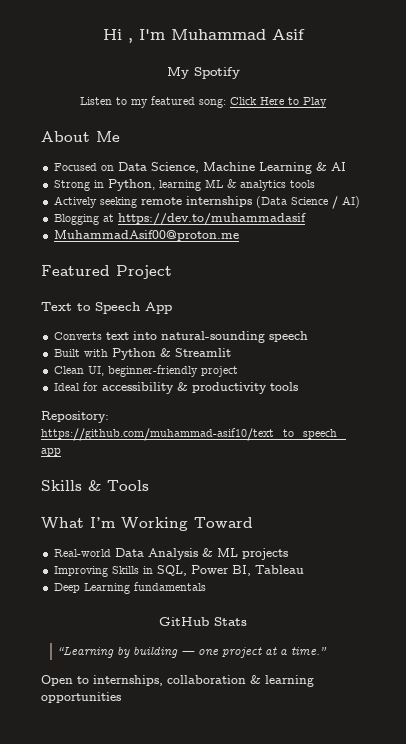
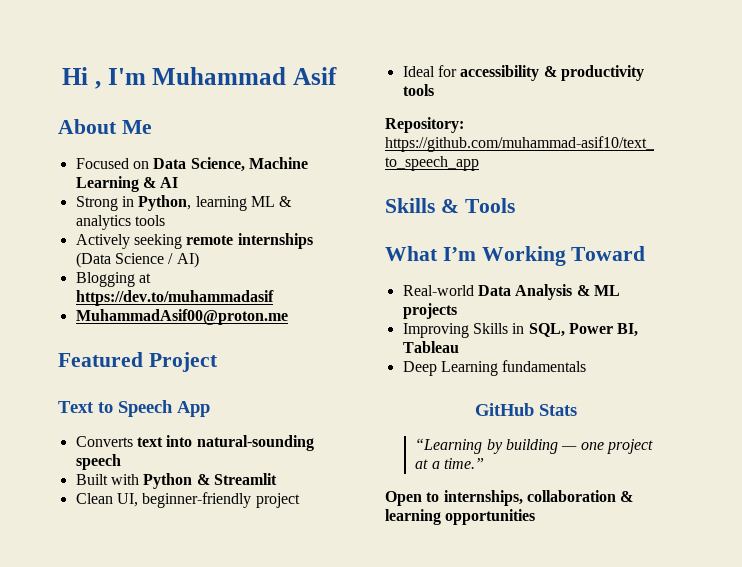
[166,66,240,79] [80,96,327,108] // My Spotify // Listen to my featured song: Click Here to Play -> (337, 76) none

